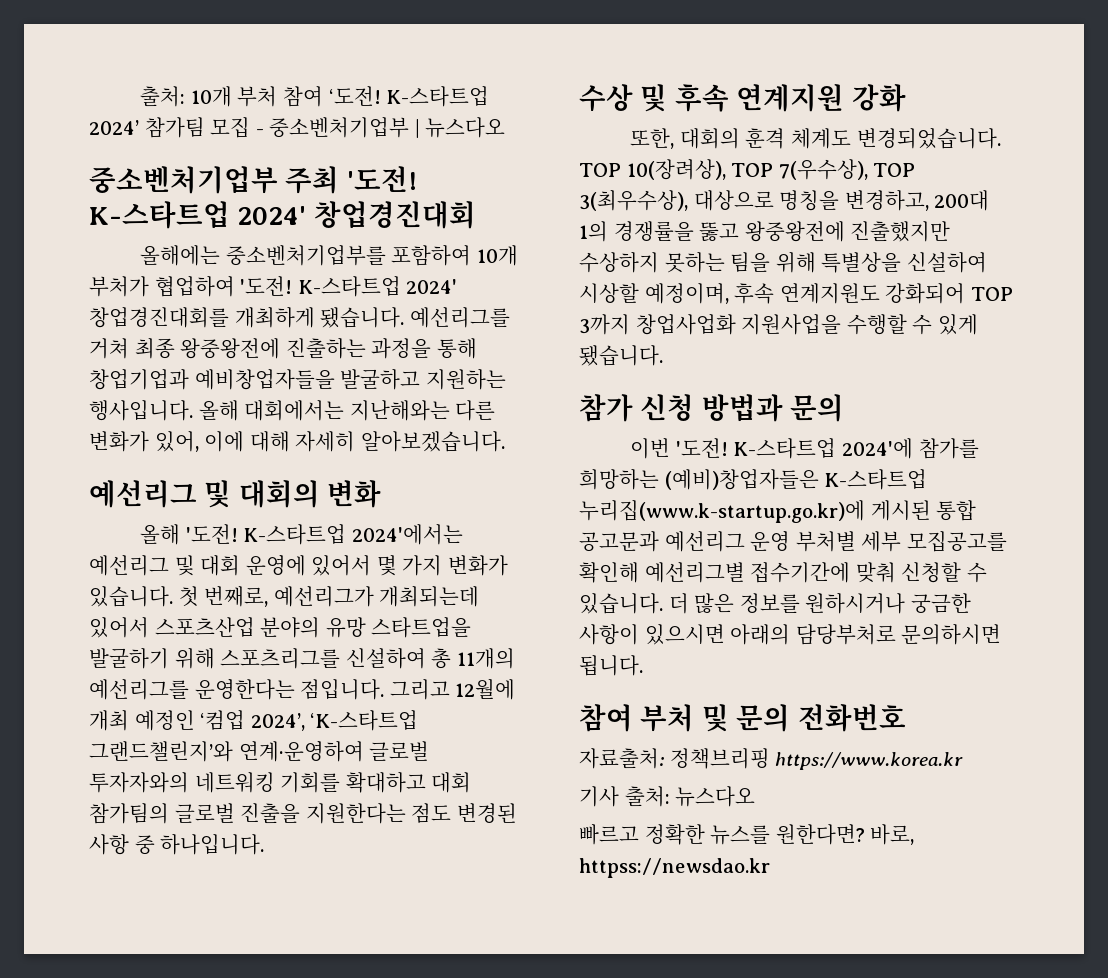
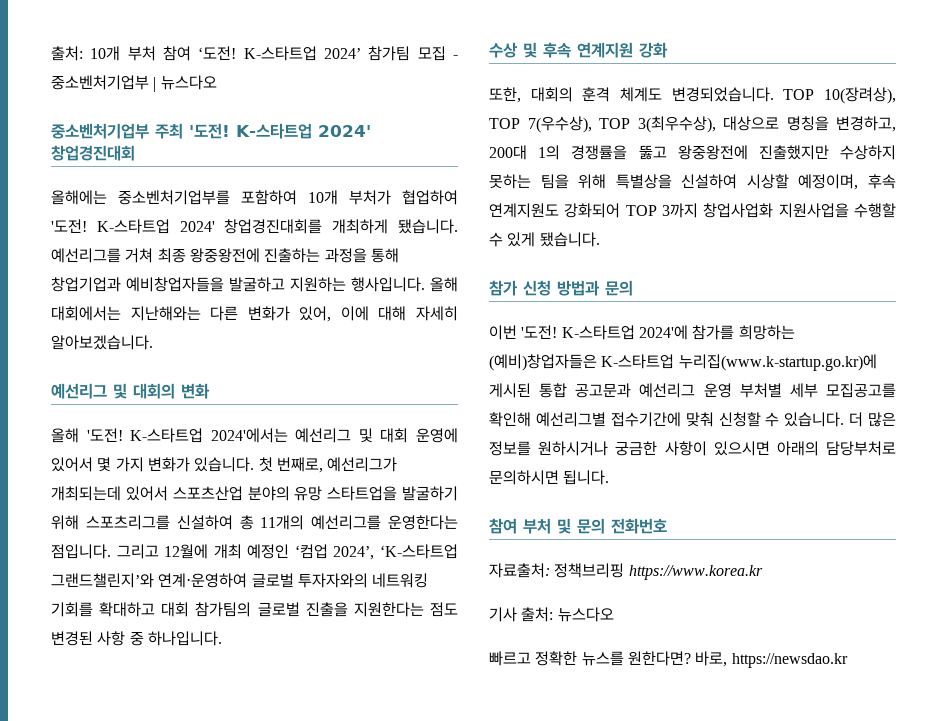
[579,858,770,878] httpss://newsdao.kr -> [731,653,848,668] https://newsdao.kr

